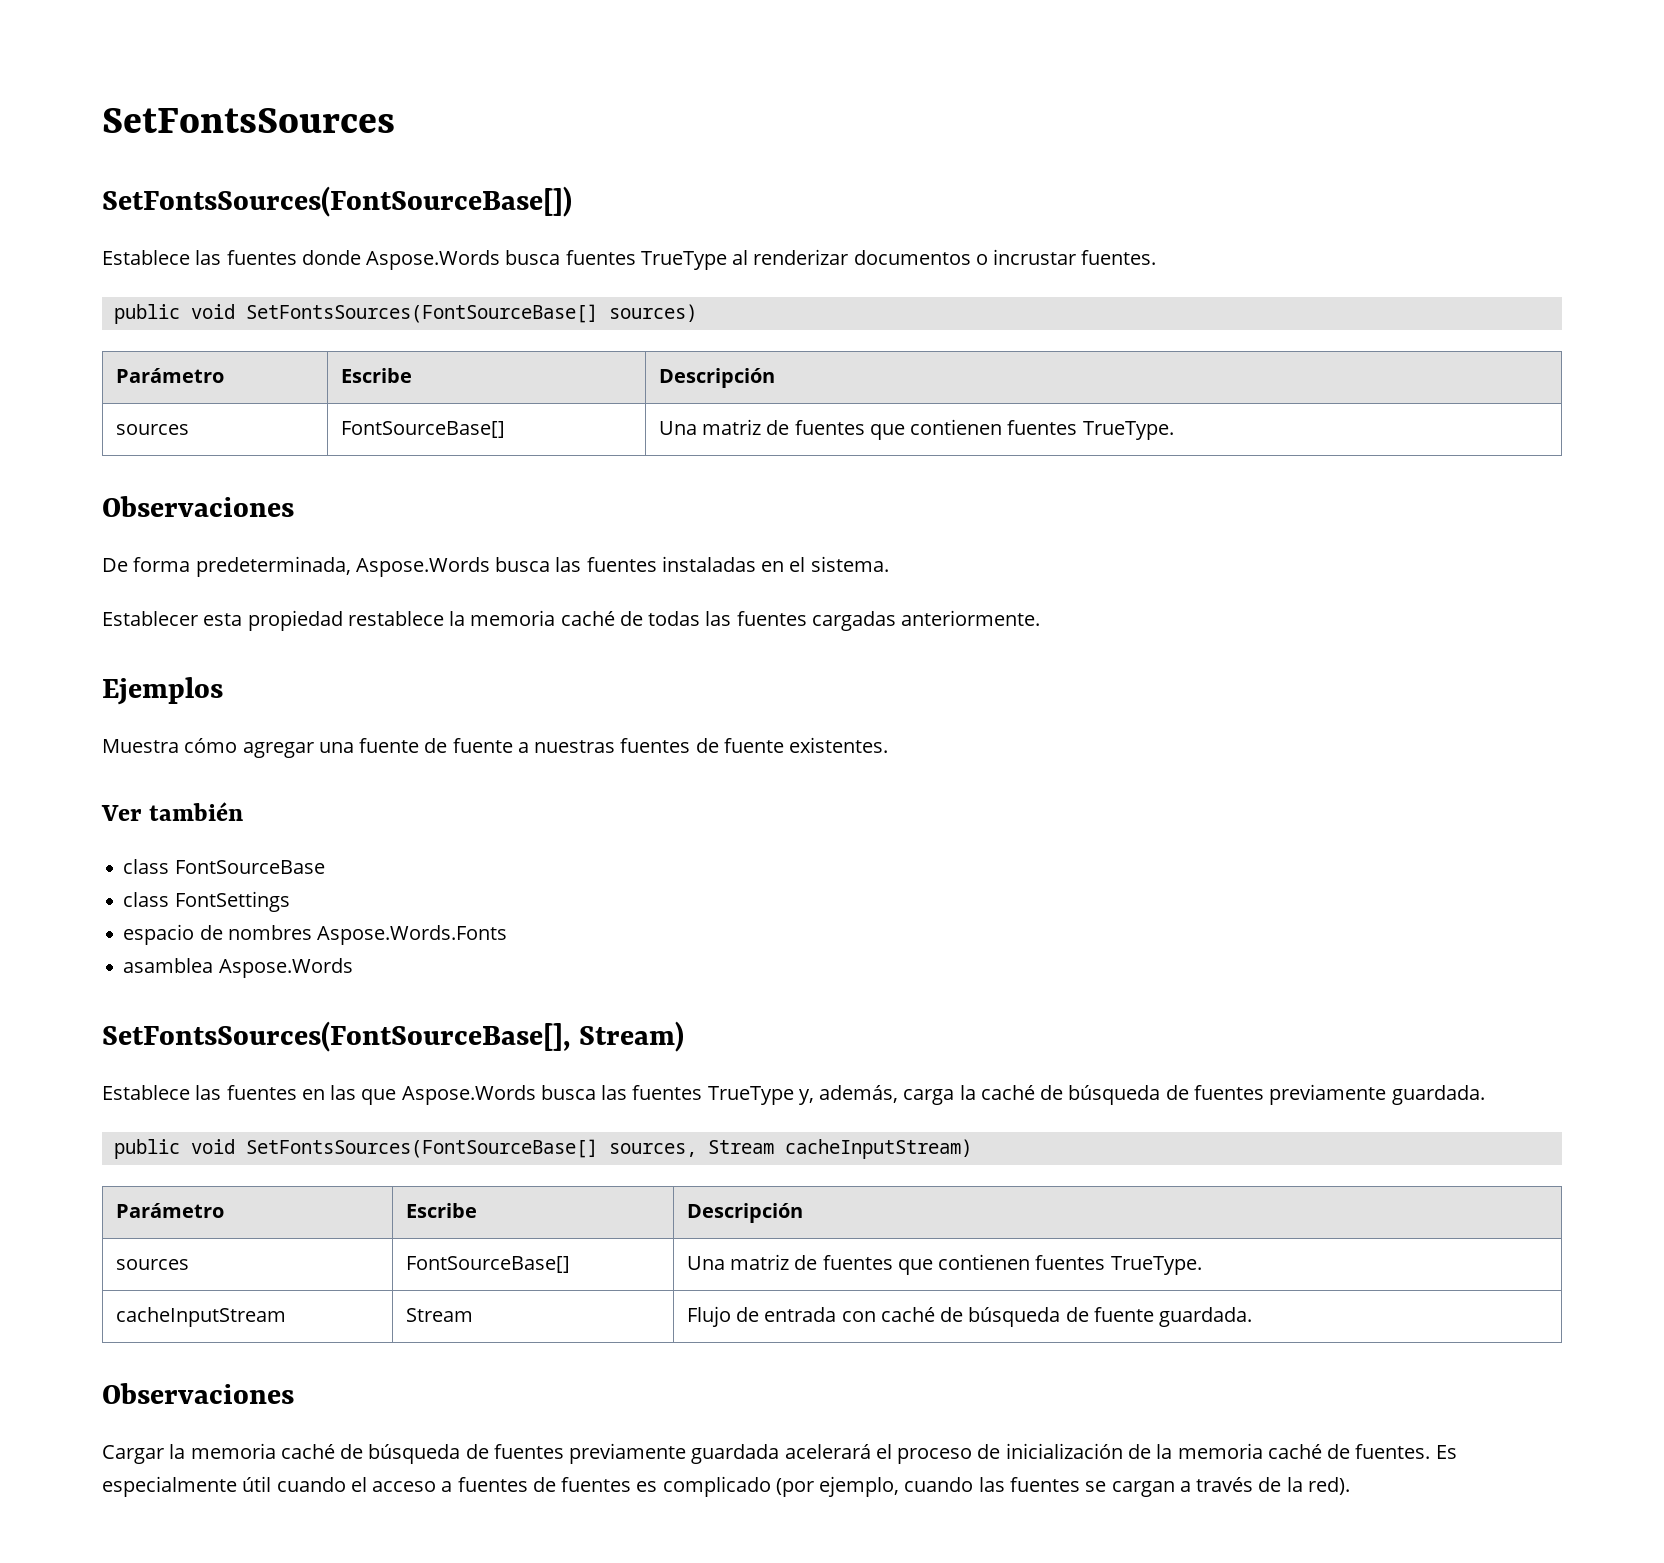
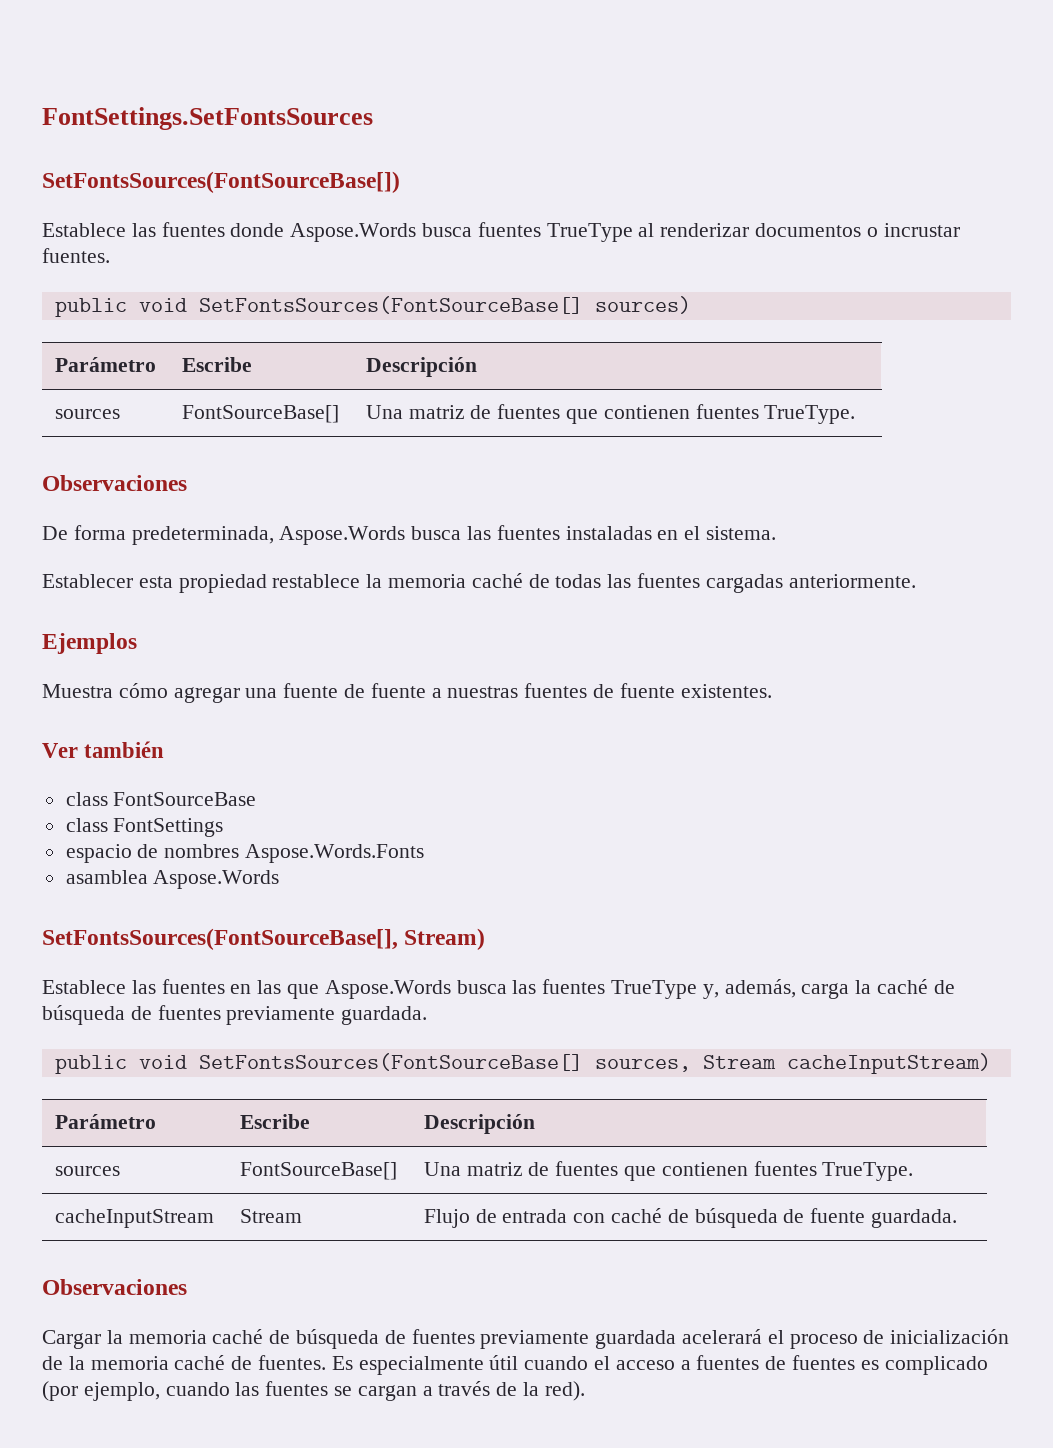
[102,108,395,133] SetFontsSources -> [42,107,373,130] FontSettings.SetFontsSources

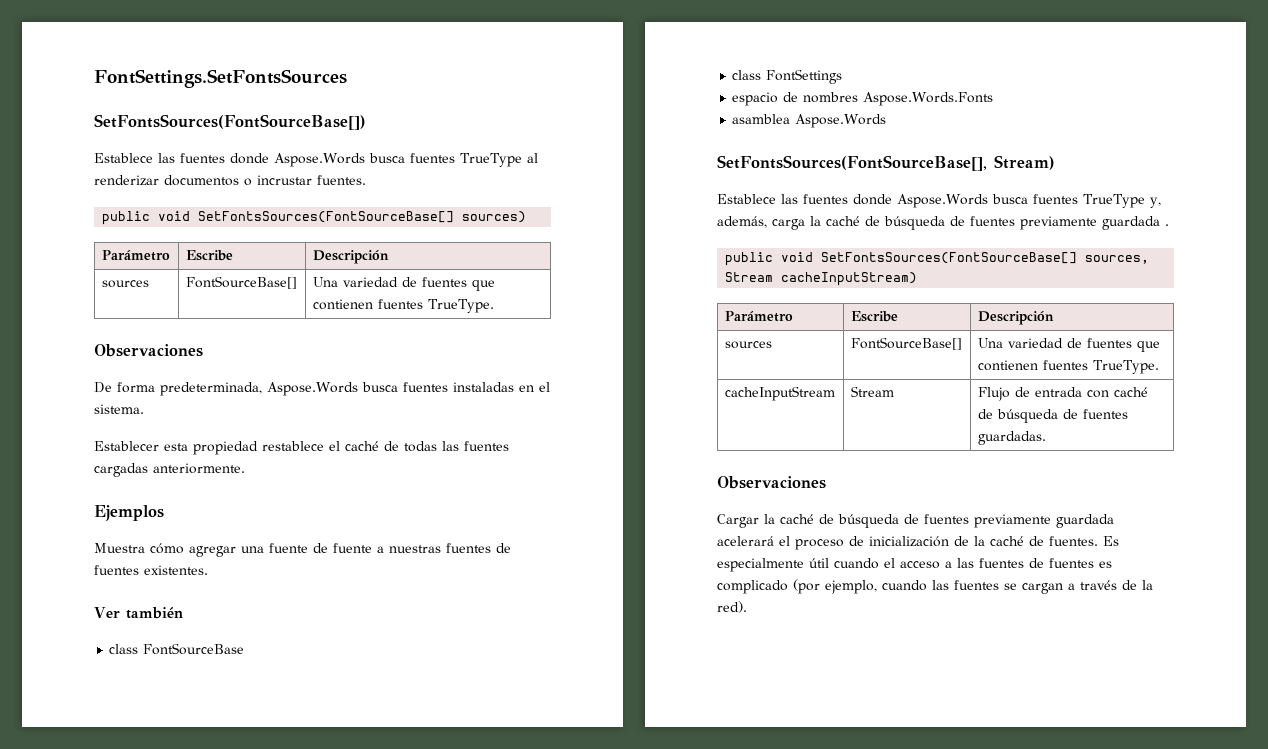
[408,405,465,419] matriz -> [342,277,398,287] variedad
[467,526,492,540] las -> (398, 387) none
[366,574,467,588] la memoria -> [329,441,340,451] el
[619,683,675,698] fuente -> [94,565,139,575] fuentes
[230,980,537,999] en las que Aspose.Words busca las -> [853,194,1028,208] donde Aspose.Words busca
[341,1006,428,1025] guardada. -> [1102,216,1169,230] guardada .
[466,1162,523,1176] matriz -> [1007,338,1063,348] variedad
[810,1208,958,1228] fuente guardada. -> [1082,409,1128,419] [977,431,1046,445] fuentes guardadas.
[128,1330,207,1344] memoria -> (775, 519) none
[90,1356,169,1370] memoria -> (985, 541) none
(691, 1365) none -> [957,558,974,568] las

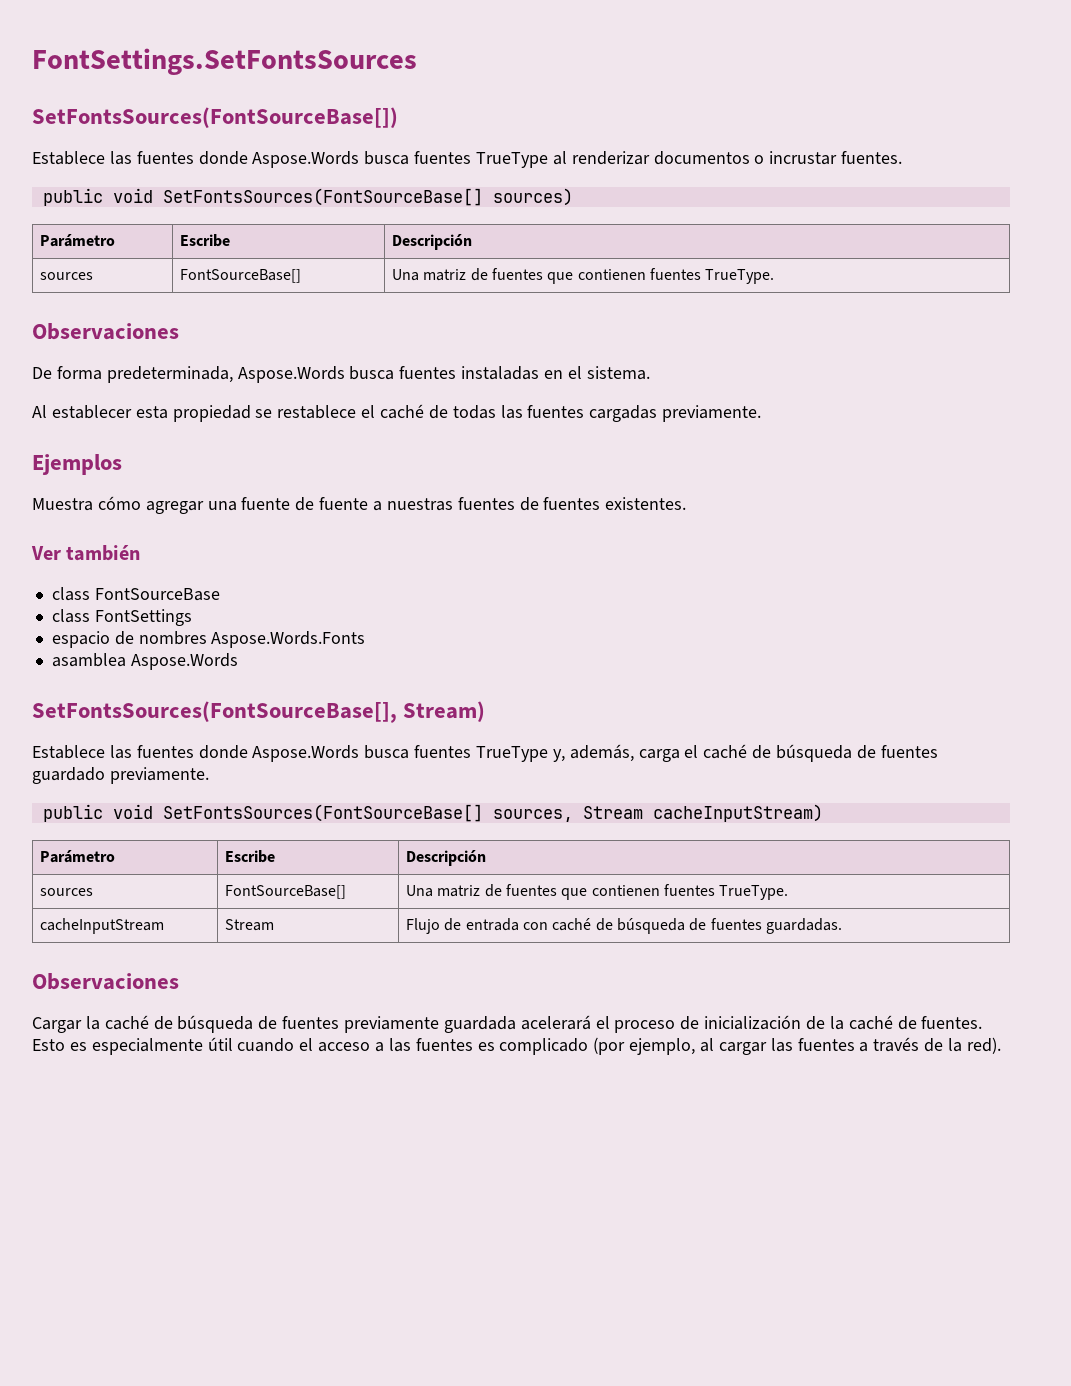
[342,277,398,287] variedad -> [423,269,467,281] matriz
[94,441,159,451] Establecer -> [32,405,132,419] Al establecer
(258, 448) none -> [255,409,273,418] se
[153,463,245,474] anteriormente. -> [662,405,762,422] previamente.
[810,216,1169,230] la caché de búsqueda de fuentes previamente guardada . -> [684,744,938,762] [32,767,209,784] el caché de búsqueda de fuentes guardado previamente.
[1007,338,1063,348] variedad -> [437,885,481,897] matriz
[1103,536,1119,546] Es -> [32,1039,87,1051] Esto es
[1029,558,1094,568] de fuentes -> (473, 1044) none
[882,580,1063,594] cuando las fuentes se cargan -> [700,1038,855,1055] al cargar las fuentes

